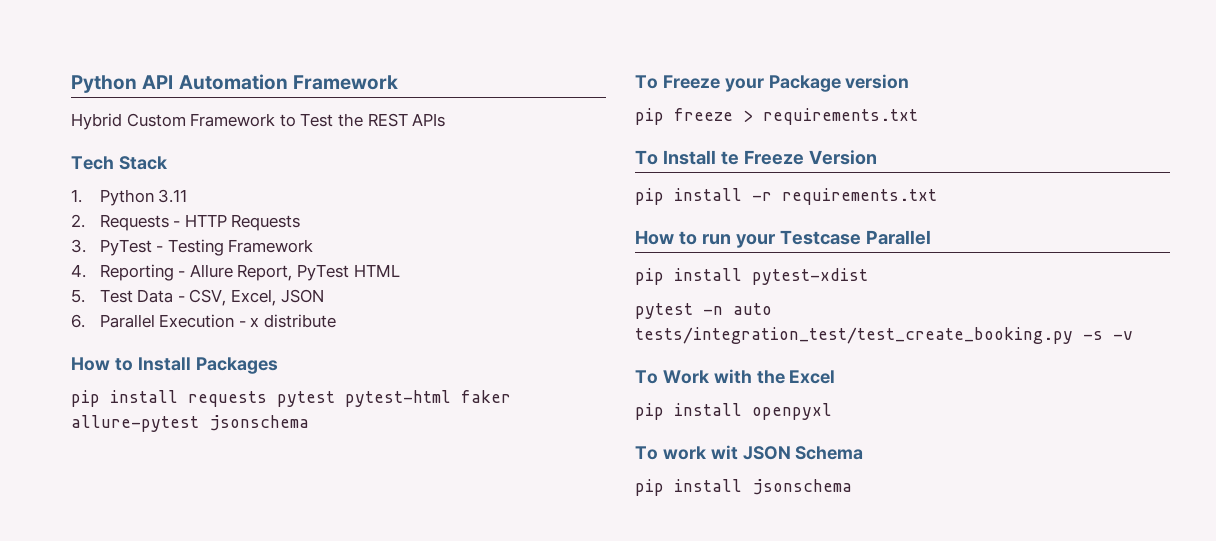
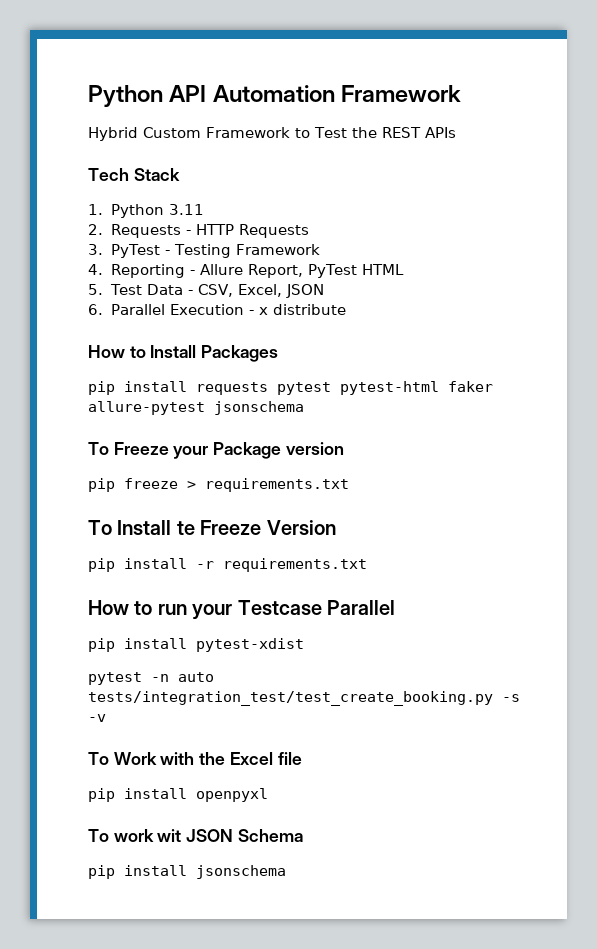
(836, 377) none -> [277,752,302,765] file

